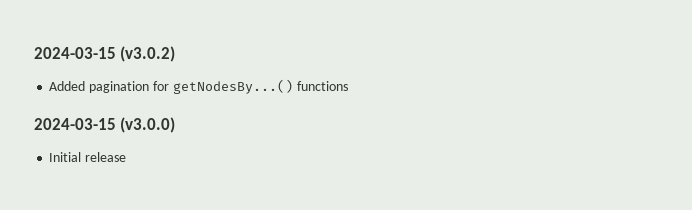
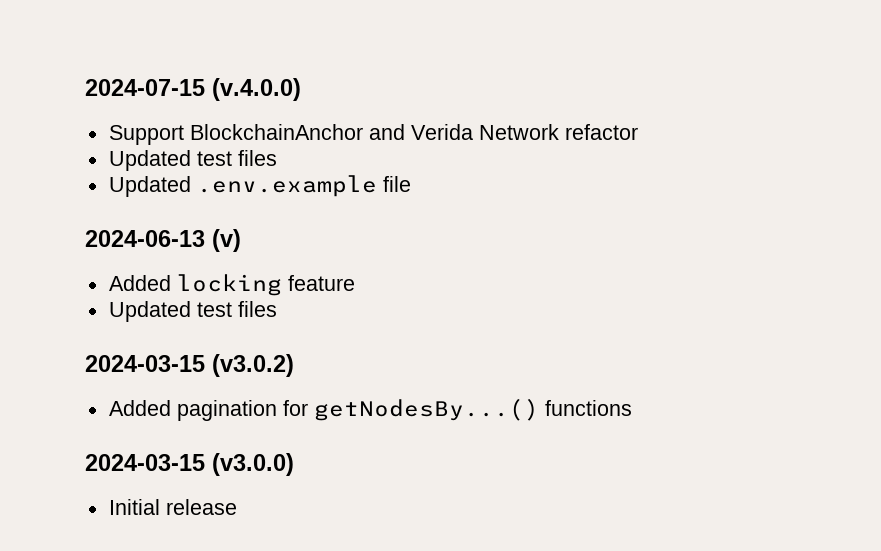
(34, 53) none -> [85,78,301,101] [108,124,638,145] [108,150,277,171] [108,175,411,197] [85,229,241,252] [108,274,355,296] [108,301,277,322] 2024-07-15 (v.4.0.0) // Support BlockchainAnchor and Verida Network refactor // Updated test files // Updated .env.example file // 2024-06-13 (v) // Added locking feature // Updated test files //

